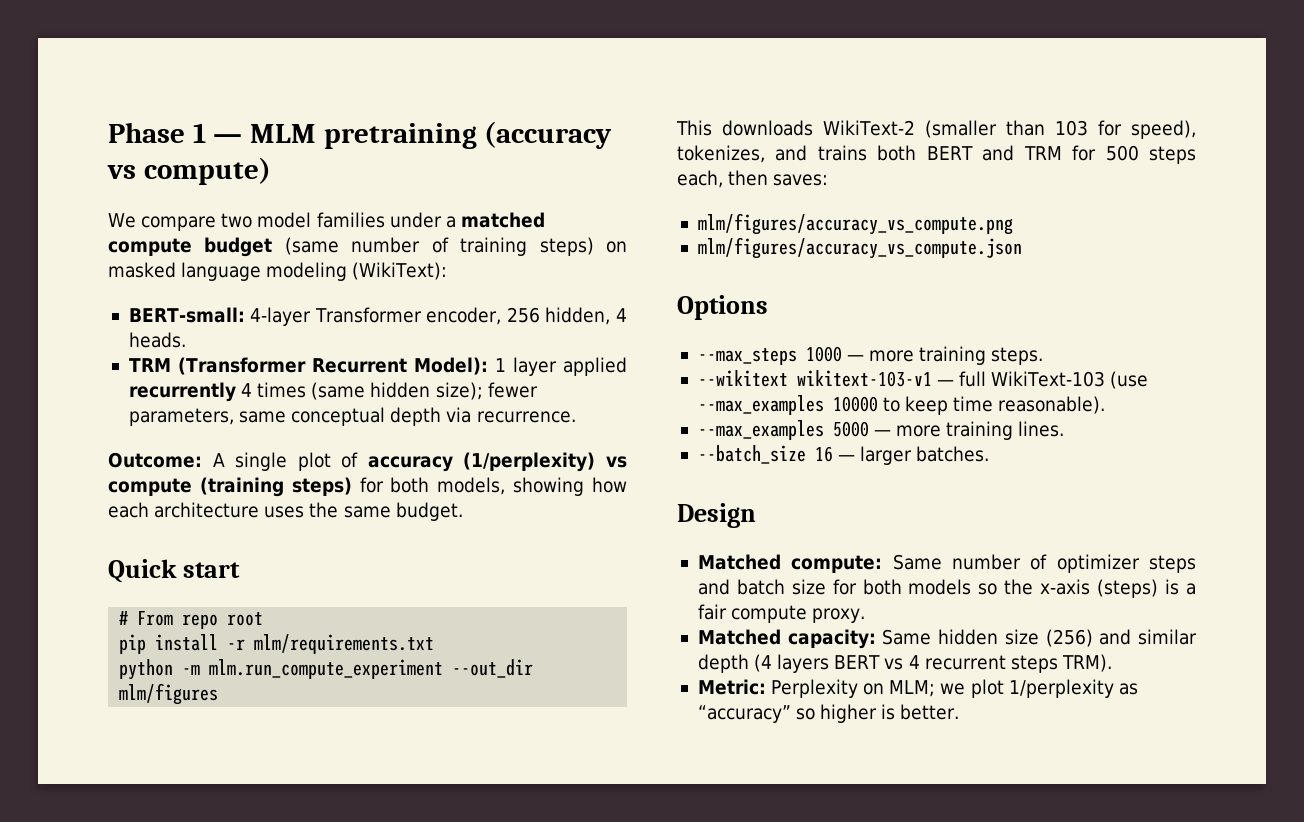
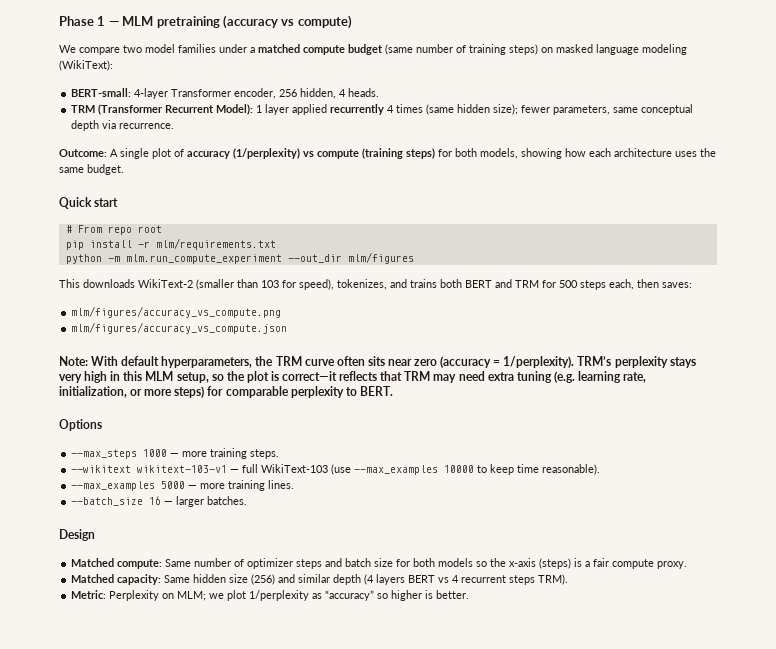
(1022, 248) none -> [59,356,696,368] [59,371,647,383] [59,386,393,398] // Note: With default hyperparameters, the TRM curve often sits near zero (accuracy = 1/perplexity). TRM’s perplexity stays very high in this MLM setup, so the plot is correct—it reflects that TRM may need extra tuning (e.g. learning rate, initialization, or more steps) for comparable perplexity to BERT.

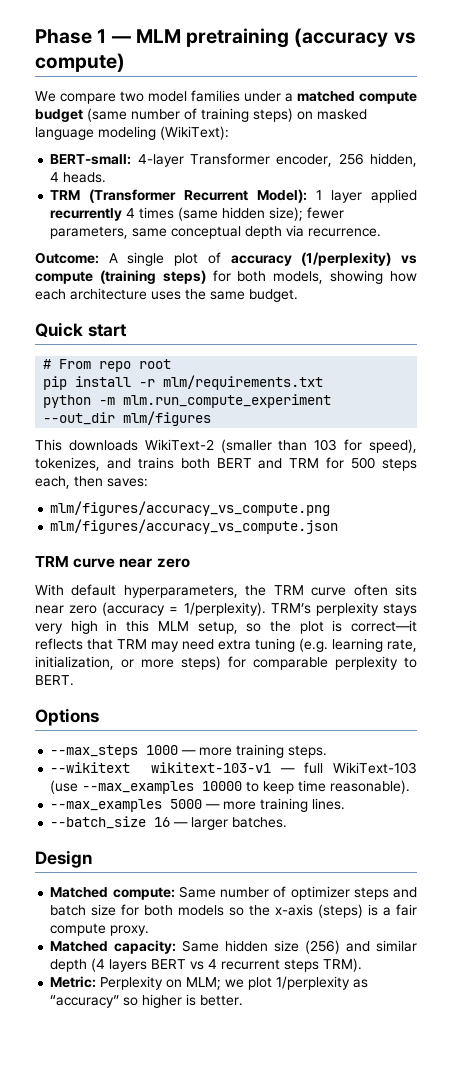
[59,356,88,366] Note: -> [35,556,190,568] TRM curve near zero //

